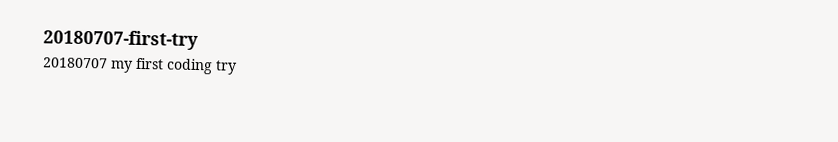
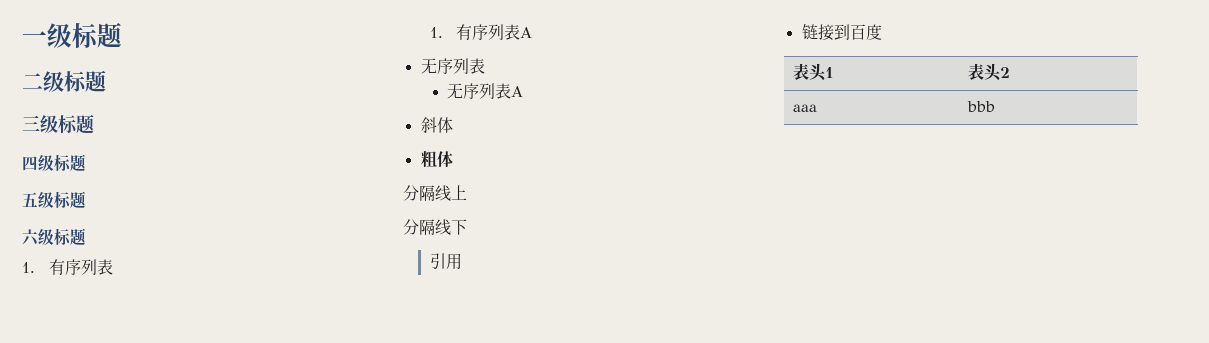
[43,29,199,51] [43,57,237,75] 20180707-first-try // 20180707 my first coding try -> [22,22,122,48] [22,70,106,92] [22,114,94,134] [22,154,86,172] [22,191,86,209] [22,228,86,246] [22,259,113,275] [429,24,533,40] [420,58,485,74] [447,83,524,99] [420,117,453,133] [420,151,453,168] [403,185,467,201] [403,219,467,235] [429,253,462,270] [801,24,882,41] [792,63,834,81] [967,63,1010,81] [792,104,817,112] [966,101,995,112] 一级标题 // 二级标题 // 三级标题 // 四级标题 // 五级标题 // 六级标题 // 1.有序列表 // 1.有序列表A // 无序列表 // 无序列表A // 斜体 // 粗体 // 分隔线上 // 分隔线下 // 引用 // 链接到百度 // 表头1 | 表头2 // aaa | bbb

